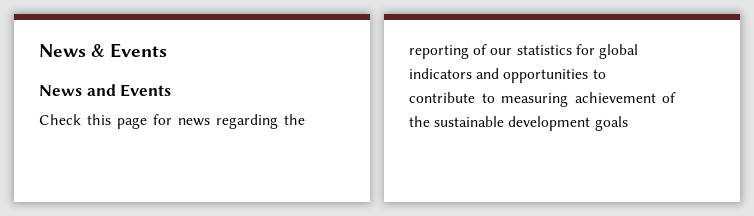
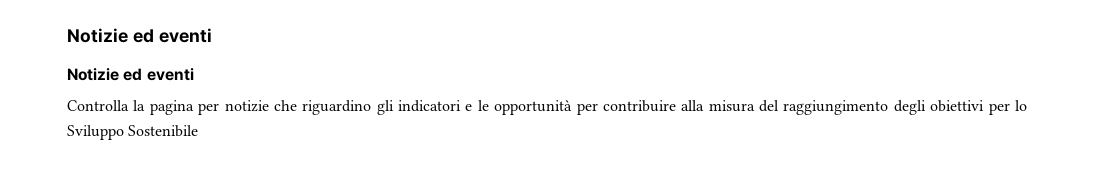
[39,43,168,58] [39,84,172,97] [39,114,305,129] [409,44,638,59] [409,68,606,83] [409,92,676,107] [409,116,628,131] News & Events // News and Events // Check this page for news regarding the reporting of our statistics for global indicators and opportunities to contribute to measuring achievement of the sustainable development goals -> [67,28,212,43] [67,68,194,81] [67,100,1028,115] [67,125,199,140] Notizie ed eventi // Notizie ed eventi // Controlla la pagina per notizie che riguardino gli indicatori e le opportunità per contribuire alla misura del raggiungimento degli obiettivi per lo Sviluppo Sostenibile

